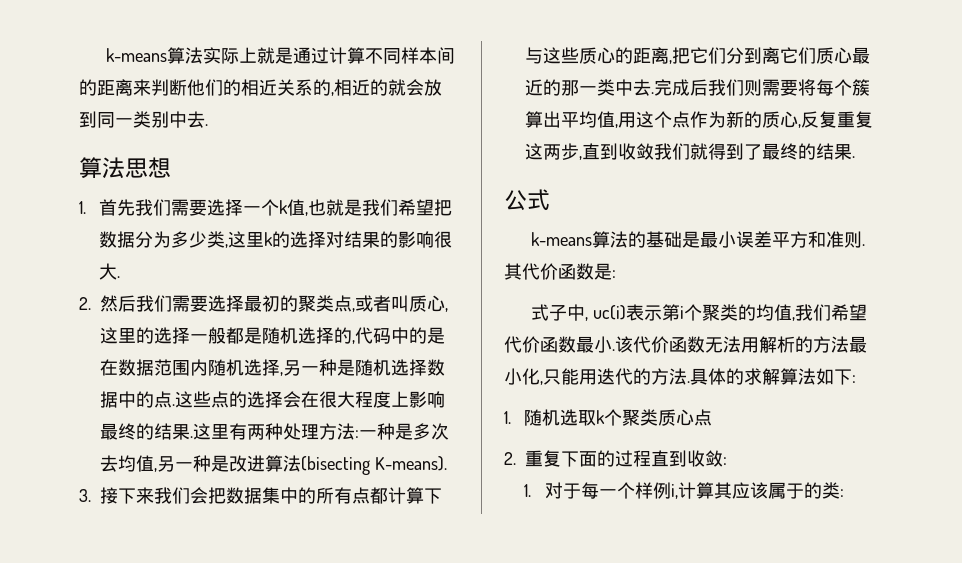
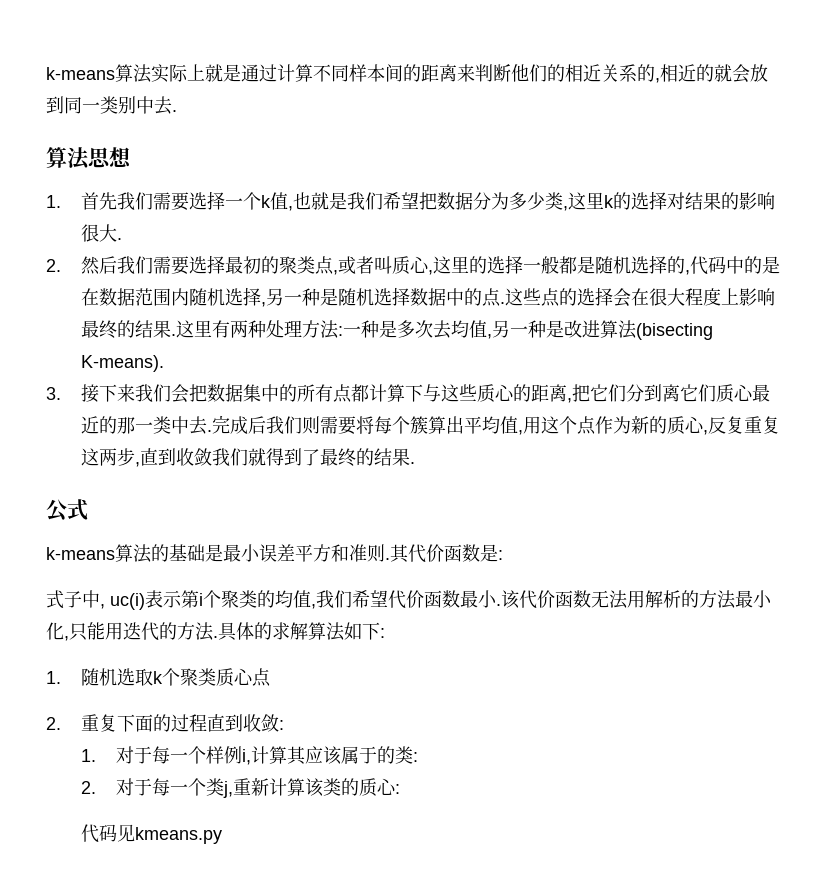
(844, 493) none -> [80,778,400,798] [80,824,222,844] // 2.对于每一个类j,重新计算该类的质心: // 代码见kmeans.py

